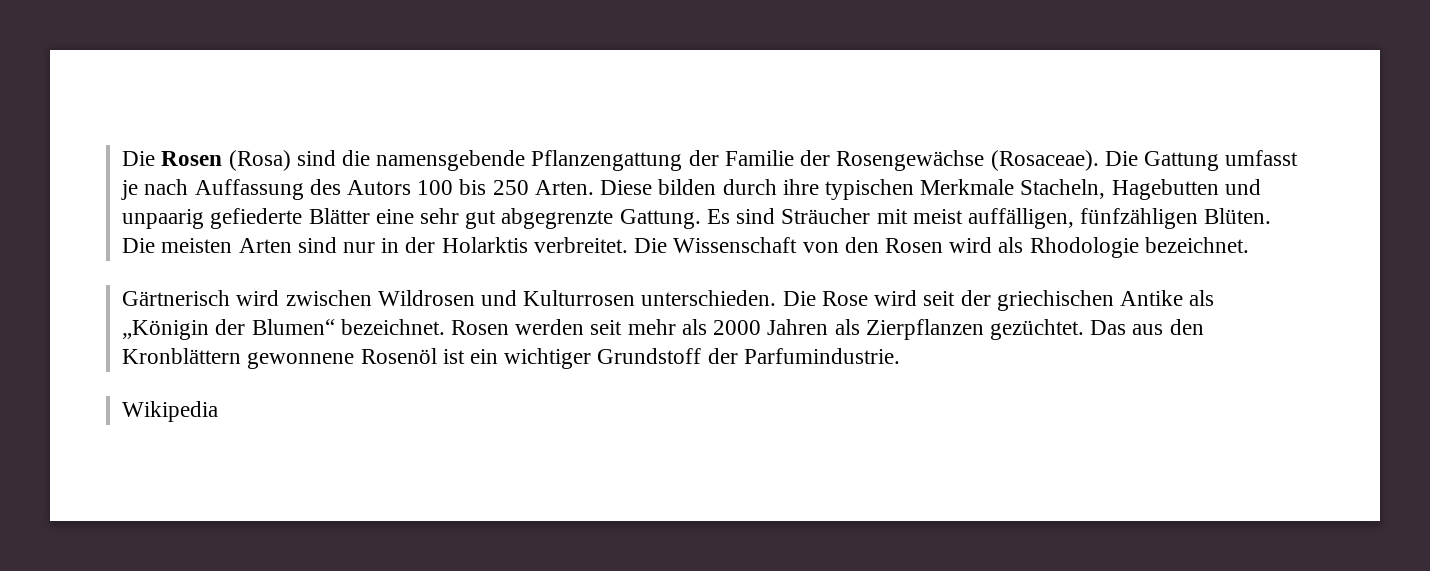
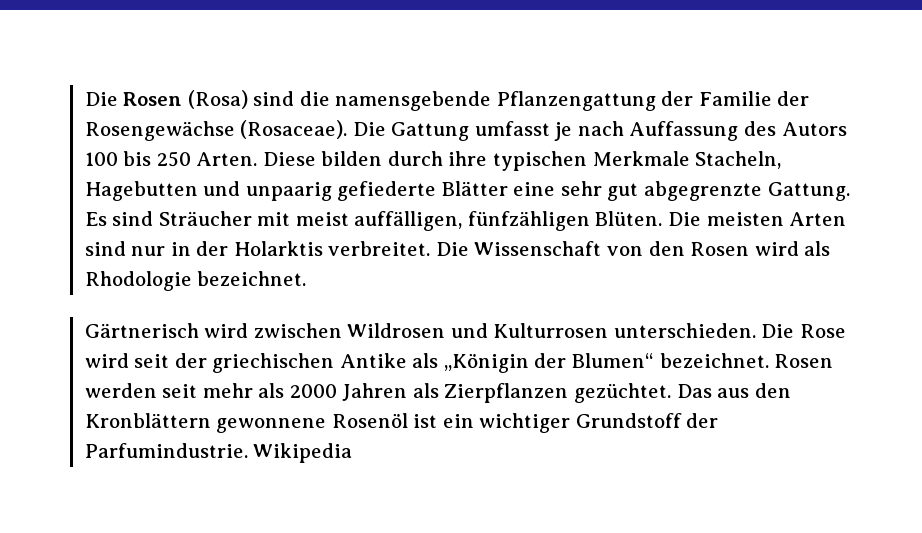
(900, 356) // -> (248, 450) none

